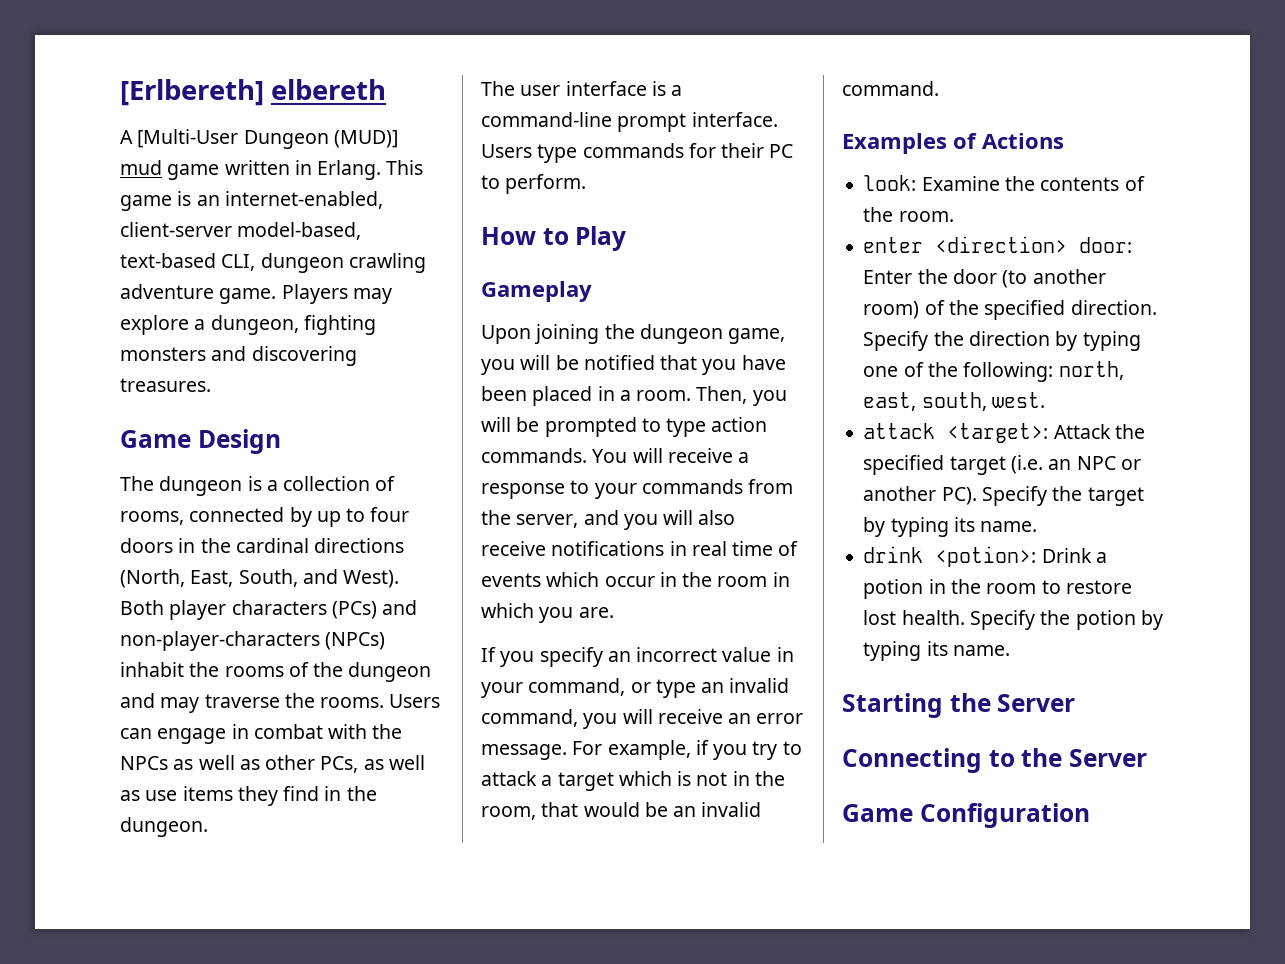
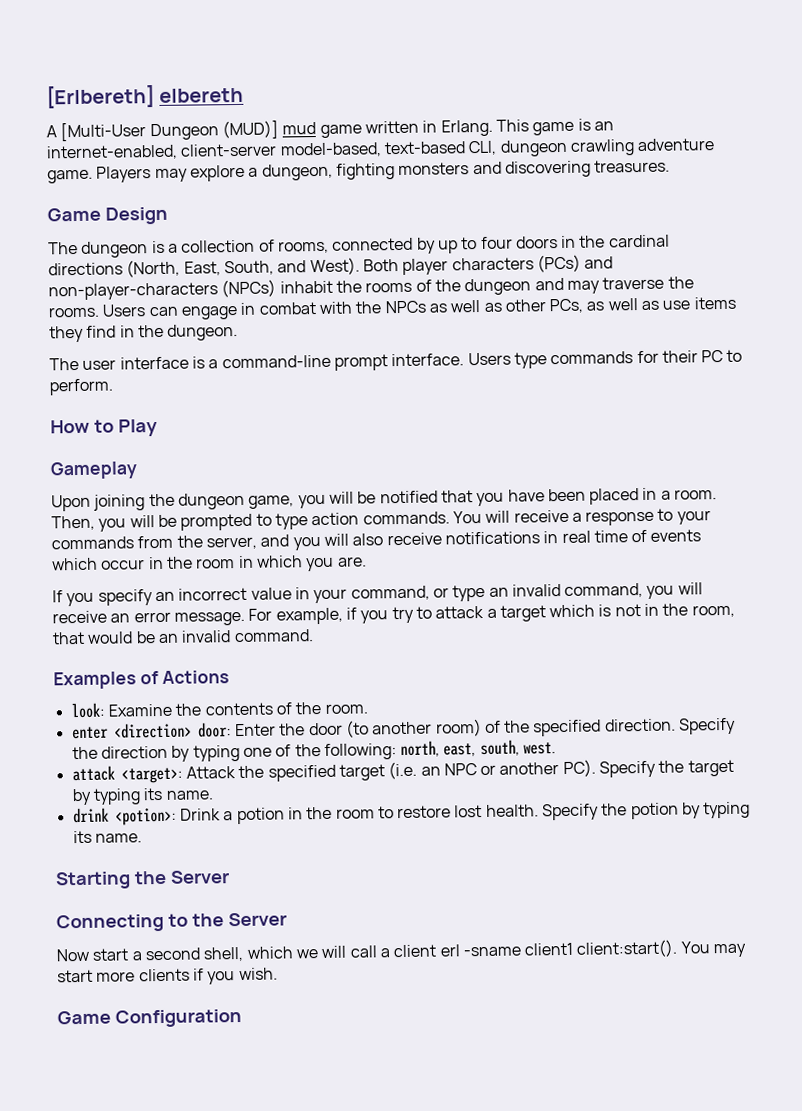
(1147, 758) none -> [56,939,747,962] [57,967,278,985] // Now start a second shell, which we will call a client erl -sname client1 client:start(). You may start more clients if you wish.

